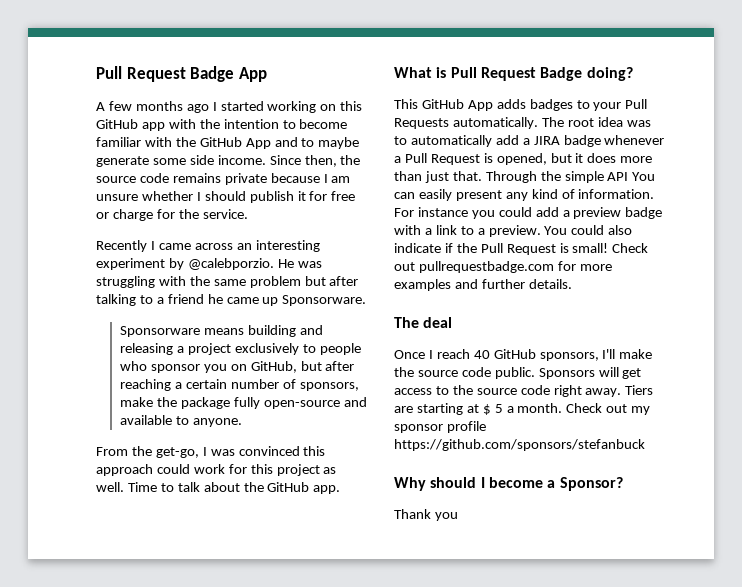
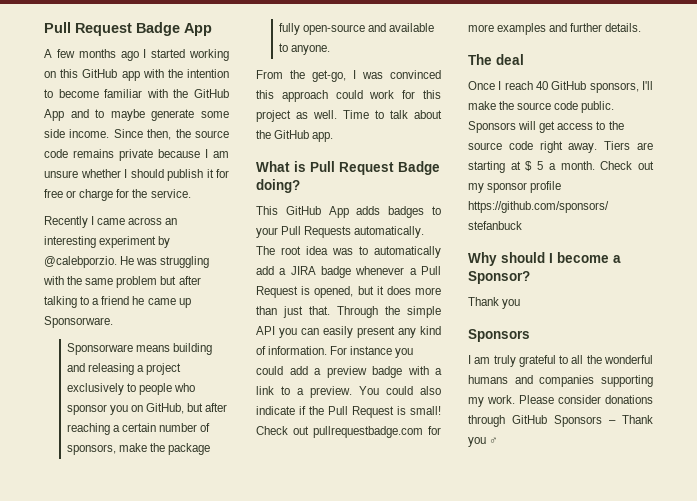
[632,172,656,181] You -> [279,328,297,338] you
(458, 516) none -> [468,329,530,342] [468,355,653,367] [468,375,653,387] [468,395,653,407] [468,415,653,427] [468,437,499,447] // Sponsors // I am truly grateful to all the wonderful humans and companies supporting my work. Please consider donations through GitHub Sponsors – Thank you ♂

